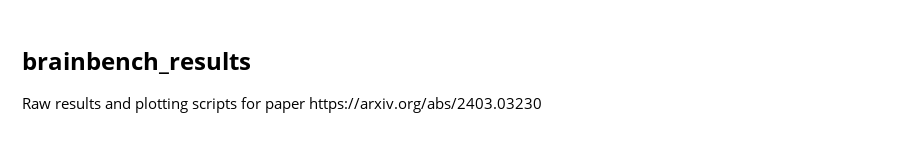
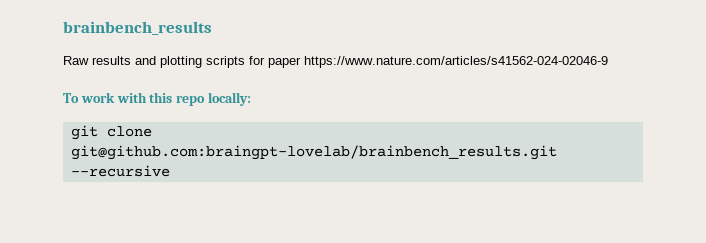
[309,97,543,113] https://arxiv.org/abs/2403.03230 -> [304,56,608,68] [63,92,251,106] [70,125,152,140] [70,145,557,160] [70,165,170,177] https://www.nature.com/articles/s41562-024-02046-9 // To work with this repo locally: // git clone git@github.com:braingpt-lovelab/brainbench_results.git --recursive

